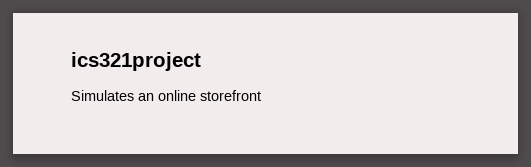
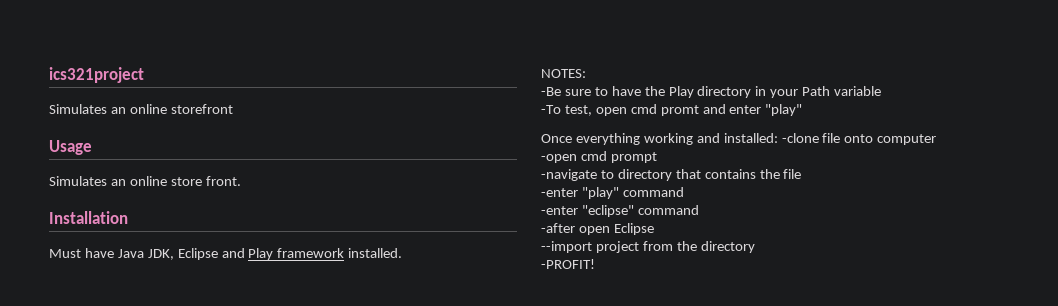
(261, 95) none -> [49,140,92,155] [49,176,241,186] [49,211,128,224] [49,248,403,260] [541,69,586,78] [541,86,882,98] [541,104,803,116] [541,133,937,145] [541,151,657,163] [541,169,802,181] [541,187,684,199] [541,205,699,217] [541,223,654,235] [541,241,755,253] [541,259,595,269] // Usage // Simulates an online store front. // Installation // Must have Java JDK, Eclipse and Play framework installed. // NOTES: // -Be sure to have the Play directory in your Path variable // -To test, open cmd promt and enter "play" // Once everything working and installed: -clone file onto computer // -open cmd prompt // -navigate to directory that contains the file // -enter "play" command // -enter "eclipse" command // -after open Eclipse // --import project from the directory // -PROFIT!

